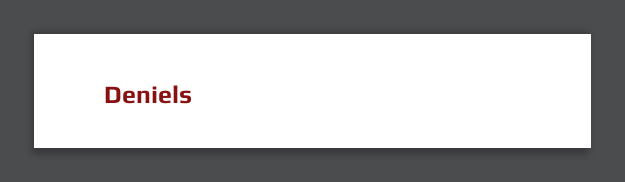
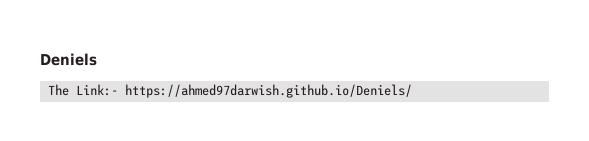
(192, 94) none -> [48,84,413,98] // The Link:- https://ahmed97darwish.github.io/Deniels/

